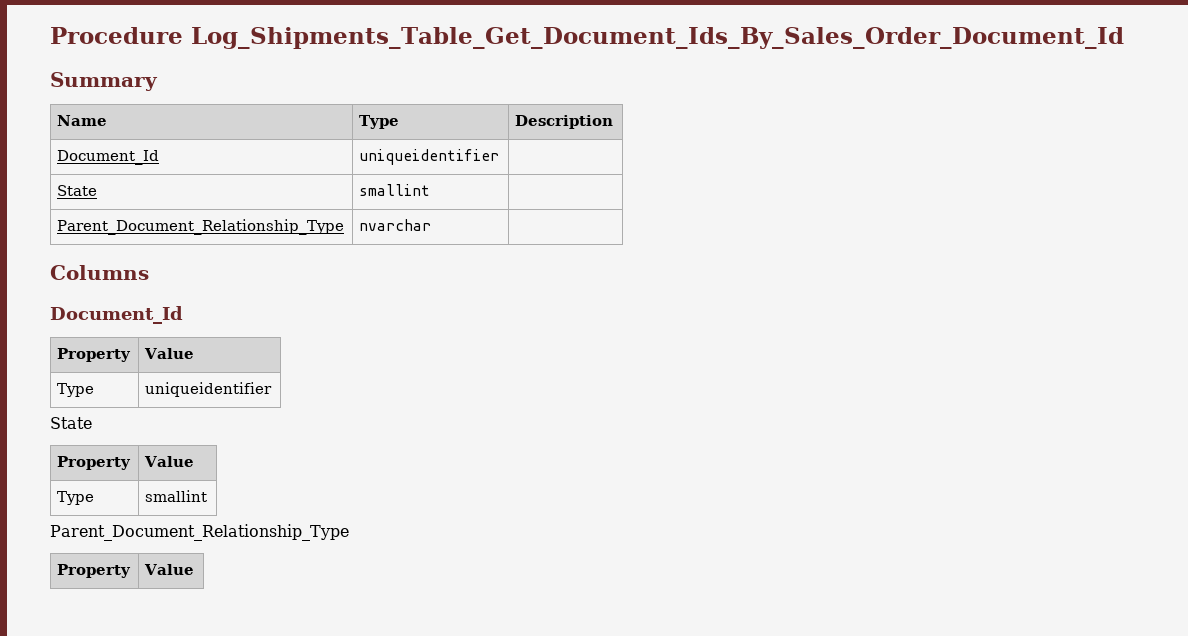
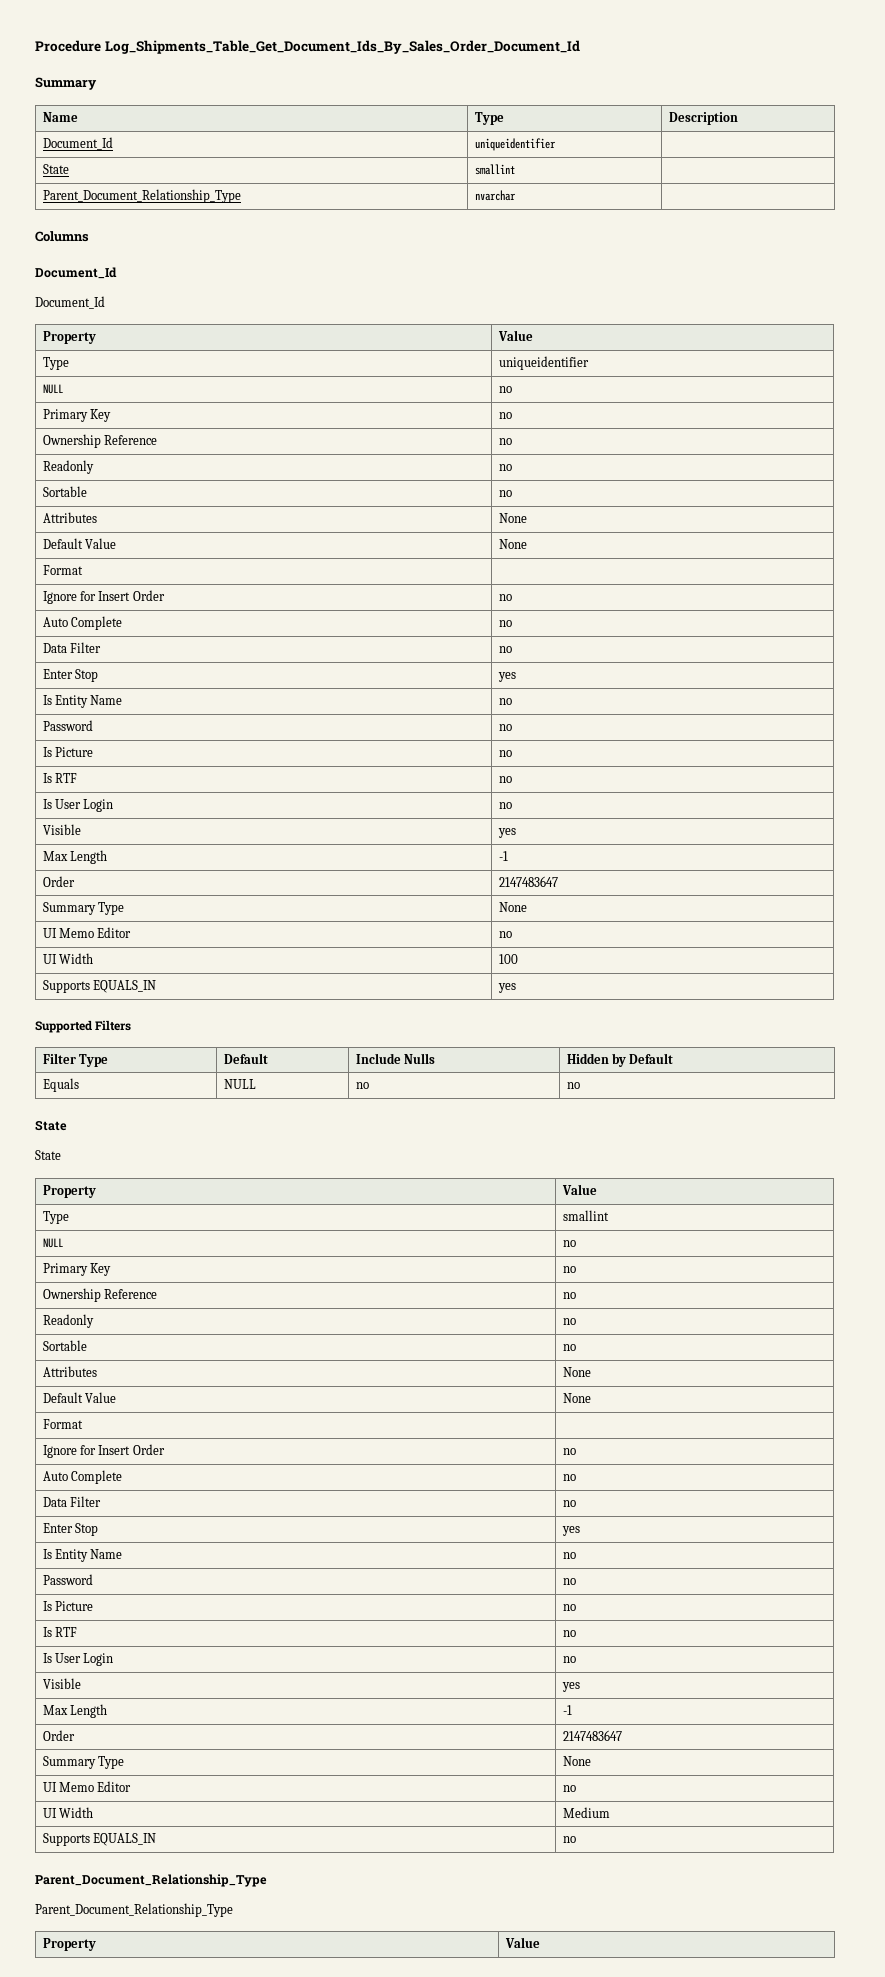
(183, 315) none -> [35,296,105,309] // Document_Id
(273, 389) none -> [42,384,63,394] [498,386,512,393] [42,409,111,422] [498,412,512,419] [42,434,157,448] [498,438,512,445] [42,460,94,474] [498,464,512,471] [42,486,87,497] [498,490,512,497] [42,512,97,523] [498,513,527,523] [42,538,116,549] [498,539,527,549] [42,565,83,575] [42,590,165,604] [498,594,512,601] [42,616,122,630] [498,620,512,627] [42,642,101,653] [498,646,512,653] [42,669,98,682] [497,672,516,682] [42,695,123,708] [498,698,512,705] [42,720,93,731] [498,724,512,731] [42,747,93,757] [498,750,512,757] [42,773,77,783] [498,776,512,783] [42,799,114,812] [498,802,512,809] [42,824,81,835] [497,828,516,838] [42,850,107,864] [498,851,508,861] [42,876,75,887] [498,876,558,887] [42,902,124,915] [498,902,527,912] [42,927,132,938] [498,931,512,938] [42,953,93,964] [498,954,518,964] [42,980,156,993] [497,983,516,993] [35,1020,132,1033] [42,1053,108,1067] [223,1053,268,1064] [355,1053,435,1064] [566,1053,674,1067] [42,1078,79,1092] [223,1079,256,1089] [355,1082,369,1089] [566,1082,580,1089] [35,1120,67,1131] // NULL | no // Primary Key | no // Ownership Reference | no // Readonly | no // Sortable | no // Attributes | None // Default Value | None // Format | // Ignore for Insert Order | no // Auto Complete | no // Data Filter | no // Enter Stop | yes // Is Entity Name | no // Password | no // Is Picture | no // Is RTF | no // Is User Login | no // Visible | yes // Max Length | -1 // Order | 2147483647 // Summary Type | None // UI Memo Editor | no // UI Width | 100 // Supports EQUALS_IN | yes // Supported Filters // Filter Type | Default | Include Nulls | Hidden by Default // Equals | NULL | no | no // State
(208, 496) none -> [42,1238,63,1248] [562,1240,576,1247] [42,1263,111,1276] [562,1266,576,1273] [42,1288,157,1302] [562,1292,576,1299] [42,1314,94,1328] [562,1318,576,1325] [42,1340,87,1351] [562,1344,576,1351] [42,1366,97,1377] [562,1367,591,1377] [42,1392,116,1403] [562,1393,591,1403] [42,1419,83,1429] [42,1444,165,1458] [562,1448,576,1455] [42,1470,122,1484] [562,1474,576,1481] [42,1496,101,1507] [562,1500,576,1507] [42,1523,98,1536] [561,1526,580,1536] [42,1549,123,1562] [562,1552,576,1559] [42,1574,93,1585] [562,1578,576,1585] [42,1601,93,1611] [562,1604,576,1611] [42,1627,77,1637] [562,1630,576,1637] [42,1653,114,1666] [562,1656,576,1663] [42,1678,81,1689] [561,1682,580,1692] [42,1704,107,1718] [562,1705,572,1715] [42,1730,75,1741] [562,1730,622,1741] [42,1756,124,1769] [562,1756,591,1766] [42,1781,132,1792] [562,1785,576,1792] [42,1807,93,1818] [562,1807,610,1818] [42,1833,156,1846] [562,1836,576,1843] [35,1874,267,1887] // NULL | no // Primary Key | no // Ownership Reference | no // Readonly | no // Sortable | no // Attributes | None // Default Value | None // Format | // Ignore for Insert Order | no // Auto Complete | no // Data Filter | no // Enter Stop | yes // Is Entity Name | no // Password | no // Is Picture | no // Is RTF | no // Is User Login | no // Visible | yes // Max Length | -1 // Order | 2147483647 // Summary Type | None // UI Memo Editor | no // UI Width | Medium // Supports EQUALS_IN | no // Parent_Document_Relationship_Type

